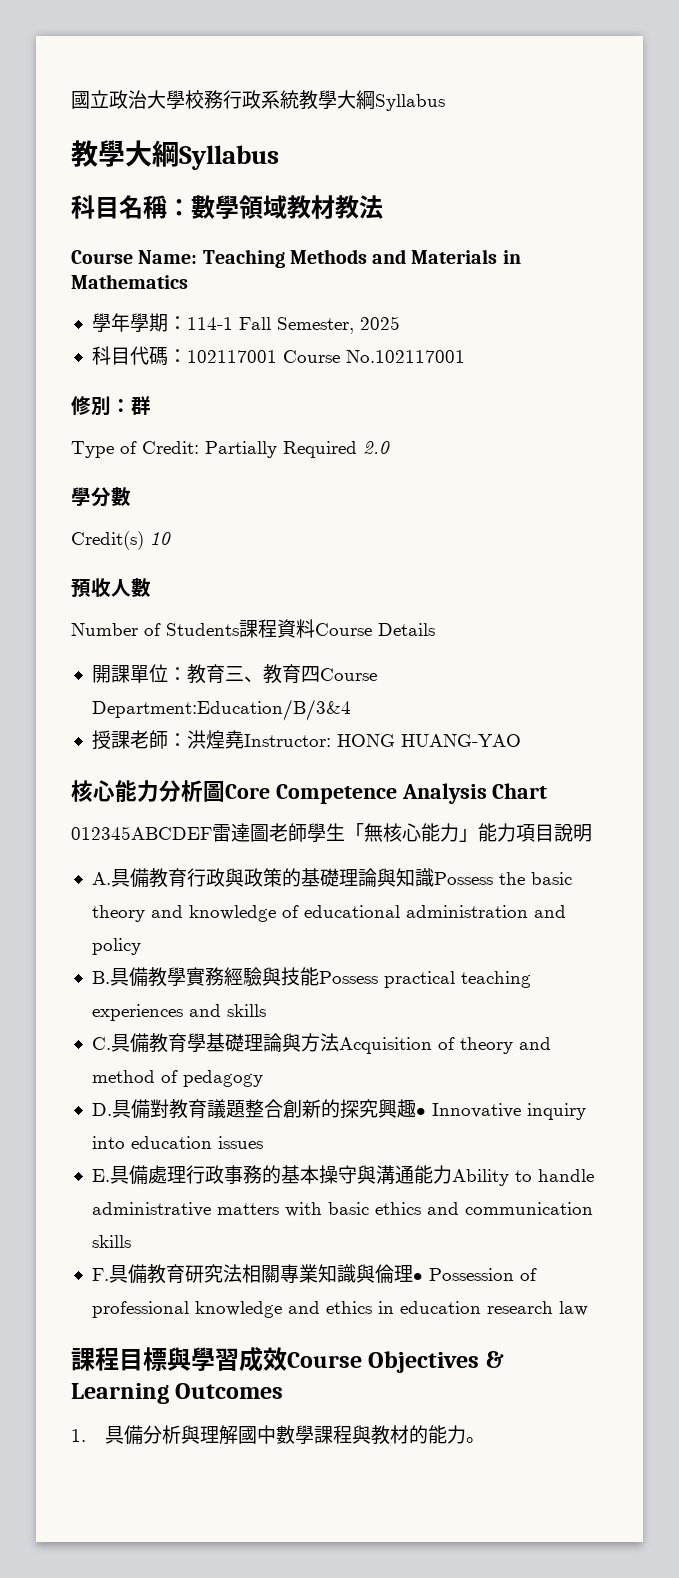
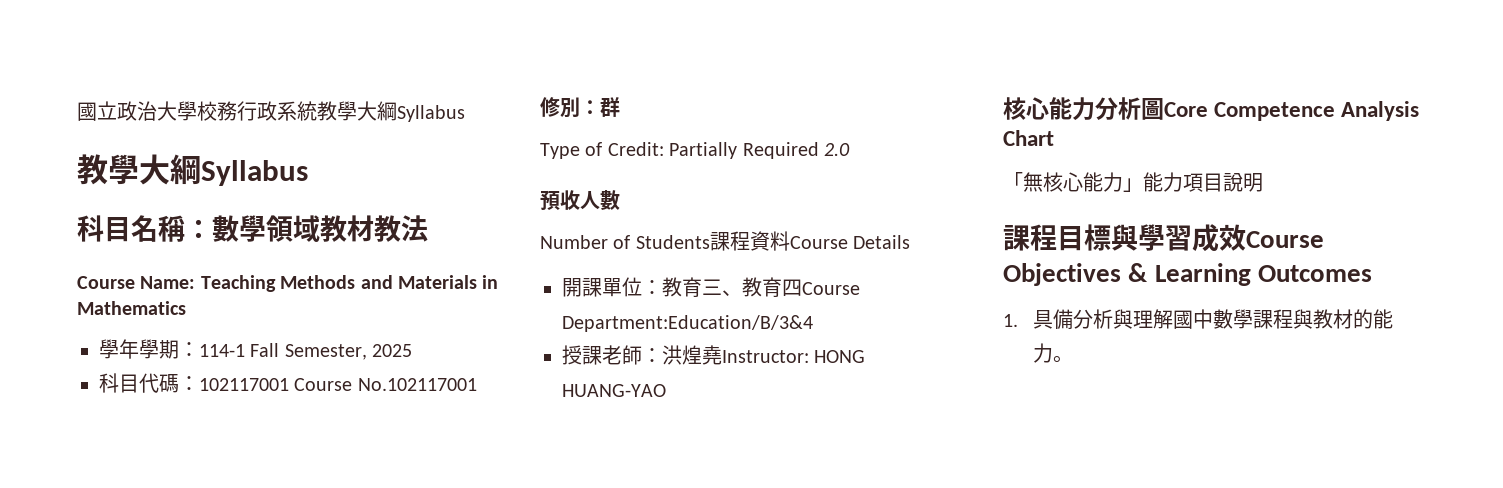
[71,487,131,507] [71,531,171,550] // 學分數 // Credit(s) 10 -> (850, 149) none
[71,823,345,842] 012345ABCDEF雷達圖老師學生 -> (1054, 138) none
[91,868,572,888] [91,905,566,922] [91,938,141,955] [91,967,531,988] [91,1004,266,1021] [91,1033,551,1054] [91,1070,263,1087] [91,1099,586,1120] [91,1136,263,1149] [91,1165,594,1186] [91,1202,593,1217] [91,1235,131,1248] [91,1264,537,1284] [91,1301,588,1318] // A.具備教育行政與政策的基礎理論與知識Possess the basic theory and knowledge of educational administration and policy // B.具備教學實務經驗與技能Possess practical teaching experiences and skills // C.具備教育學基礎理論與方法Acquisition of theory and method of pedagogy // D.具備對教育議題整合創新的探究興趣• Innovative inquiry into education issues // E.具備處理行政事務的基本操守與溝通能力Ability to handle administrative matters with basic ethics and communication skills // F.具備教育研究法相關專業知識與倫理• Possession of professional knowledge and ethics in education research law -> (1263, 182) none

